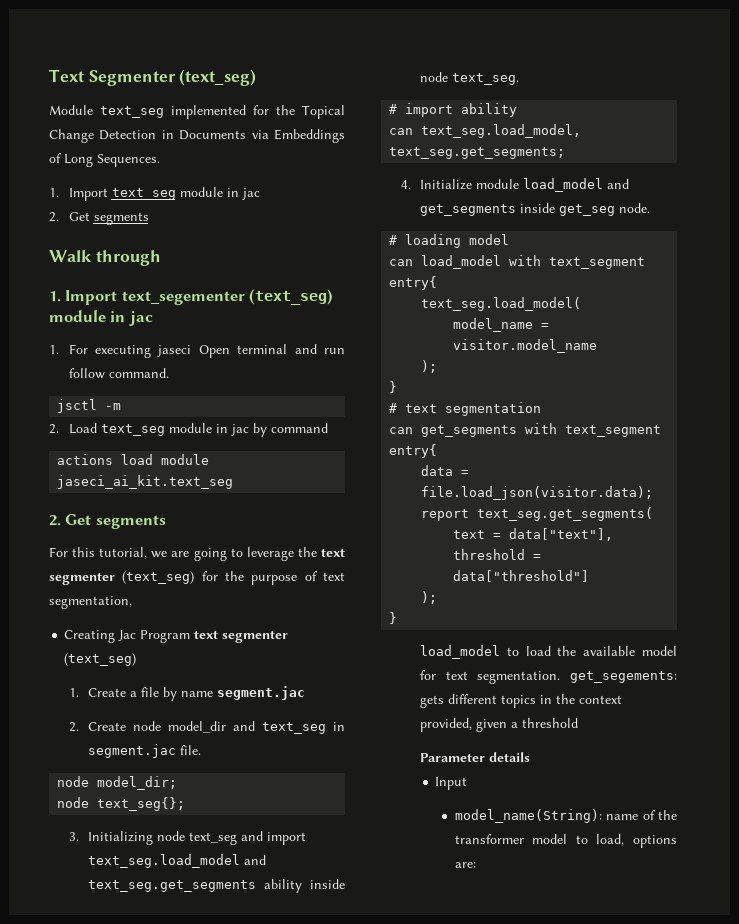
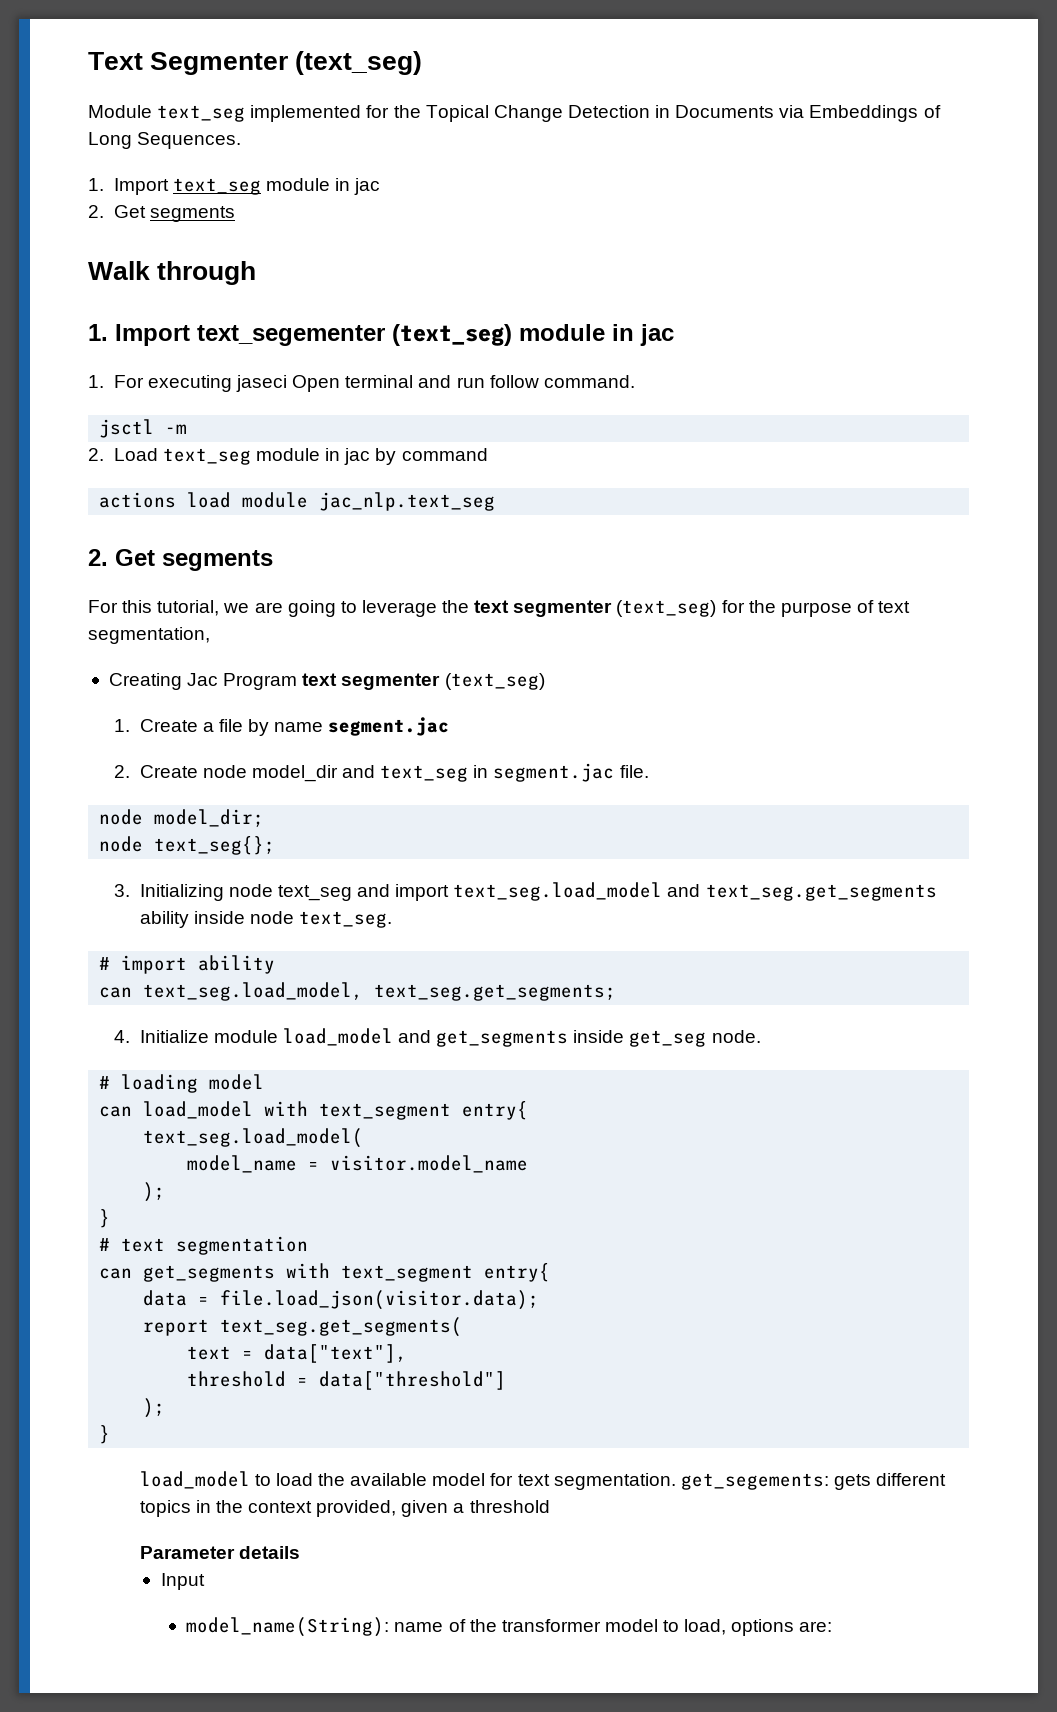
[57,475,234,489] jaseci_ai_kit.text_seg -> [319,492,496,511] jac_nlp.text_seg

